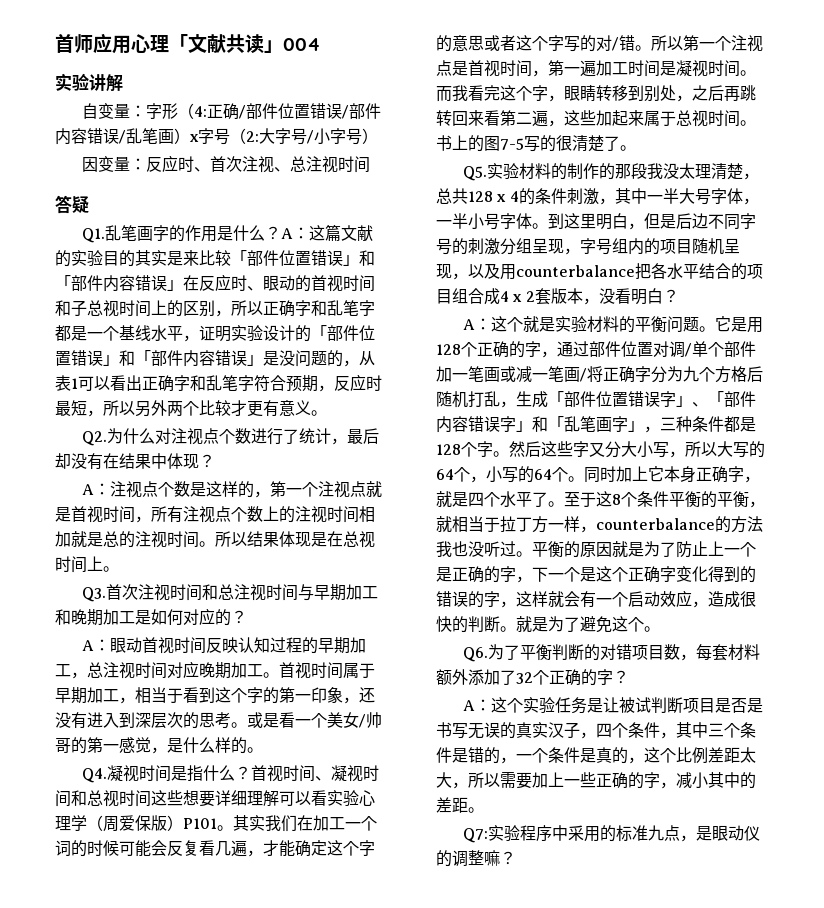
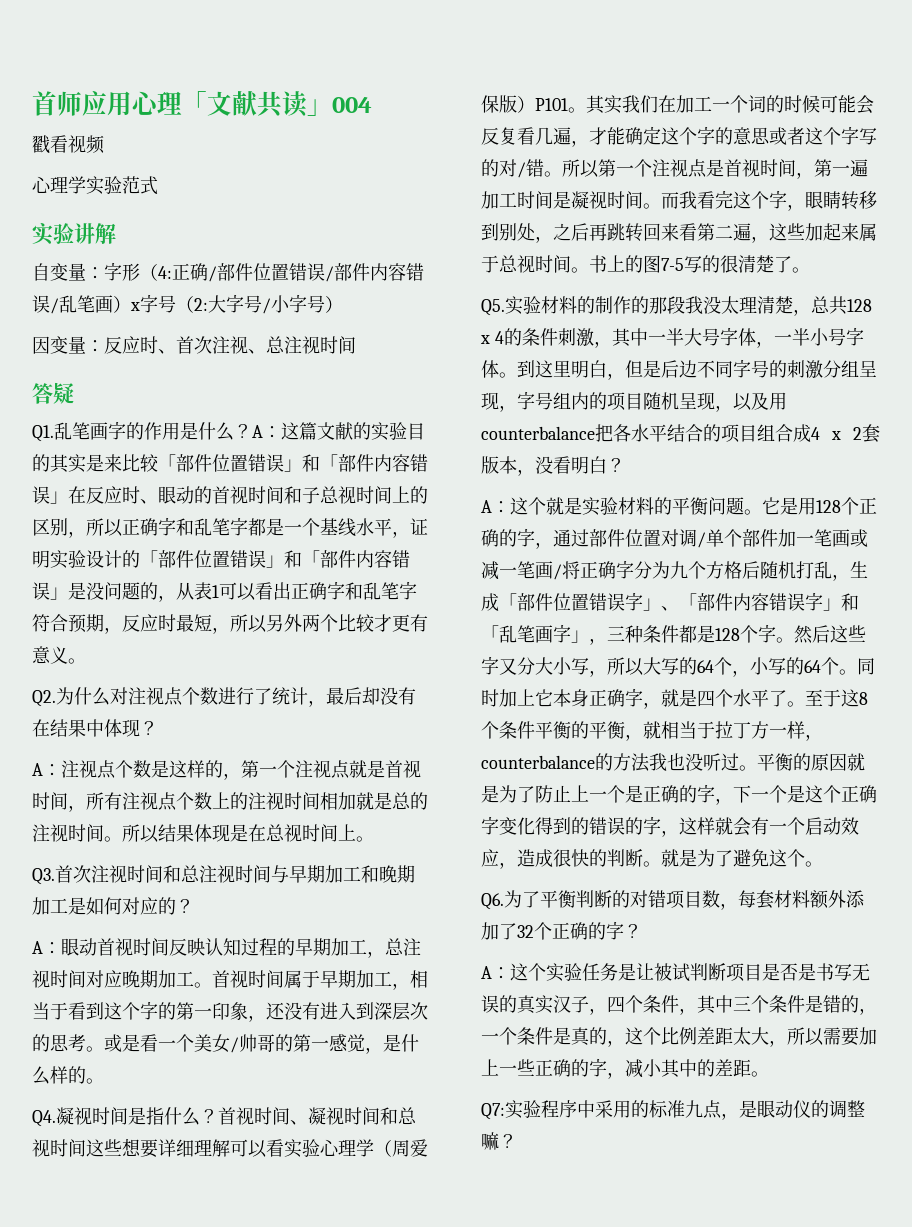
(320, 44) none -> [32,135,105,154] [32,176,158,195] // 戳看视频 // 心理学实验范式

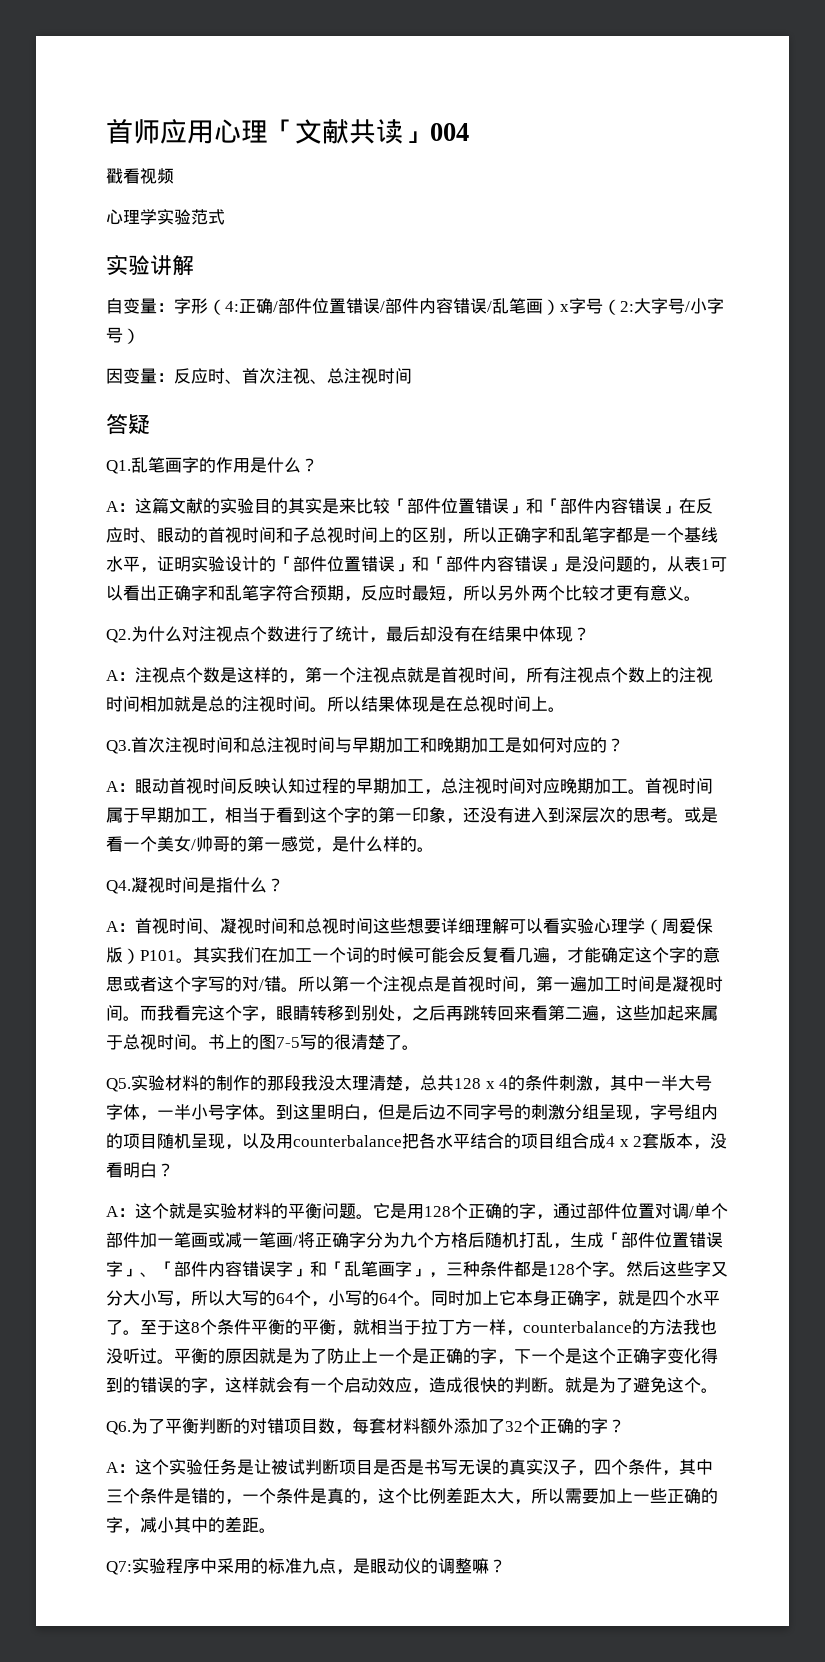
(252, 431) none -> (318, 465) //
(218, 1116) none -> [106,921,135,932] // A：

